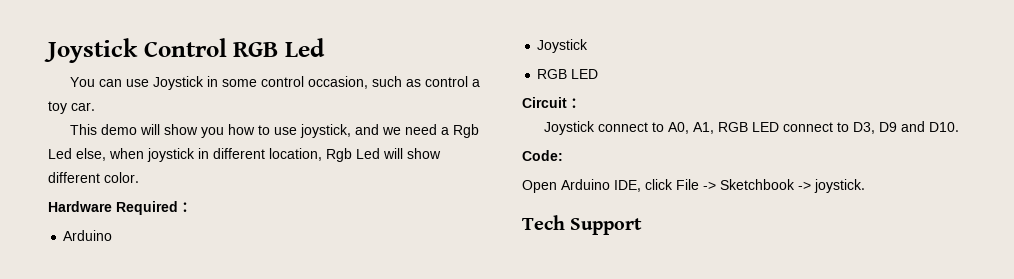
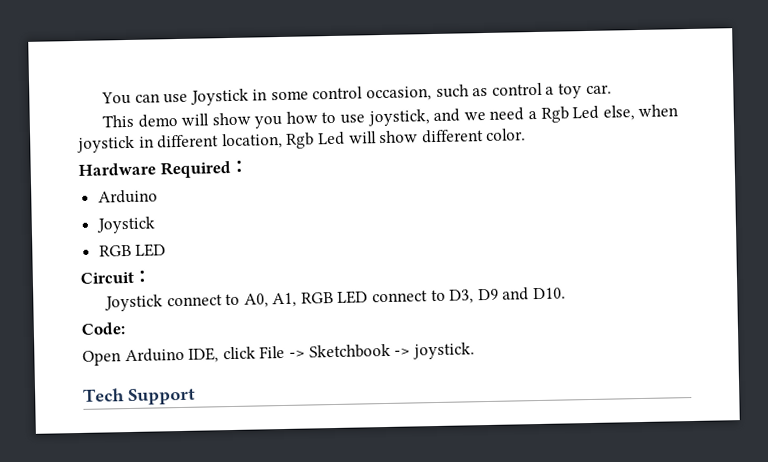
[44,38,325,63] Joystick Control RGB Led // -> (100, 98) none

